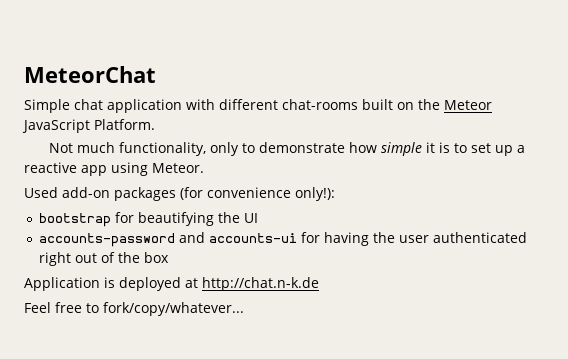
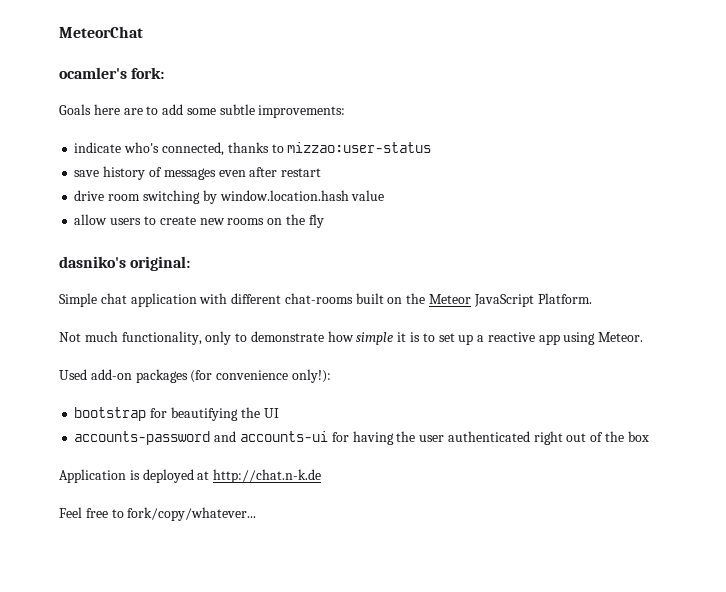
(156, 74) none -> [59,67,165,79] [59,104,346,118] [74,142,432,156] [74,166,322,180] [74,190,385,204] [74,214,324,228] [59,256,191,271] // ocamler's fork: // Goals here are to add some subtle improvements: // indicate who's connected, thanks to mizzao:user-status // save history of messages even after restart // drive room switching by window.location.hash value // allow users to create new rooms on the fly // dasniko's original:

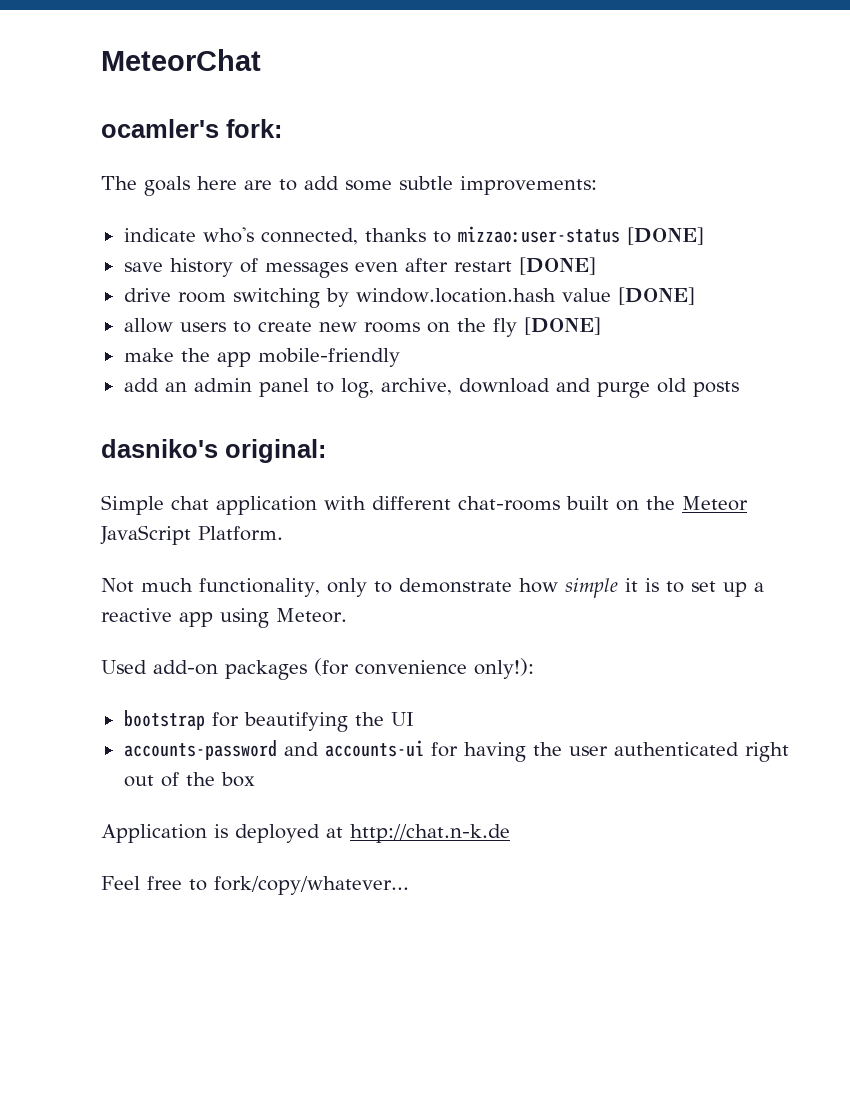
[59,104,91,115] Goals -> [101,176,190,196] The goals
(432, 147) none -> [626,227,704,245] [DONE]
(322, 172) none -> [518,257,596,275] [DONE]
(385, 195) none -> [617,287,695,305] [DONE]
(324, 221) none -> [523,317,601,335] [123,348,400,367] [123,378,739,398] [DONE] // make the app mobile-friendly // add an admin panel to log, archive, download and purge old posts

